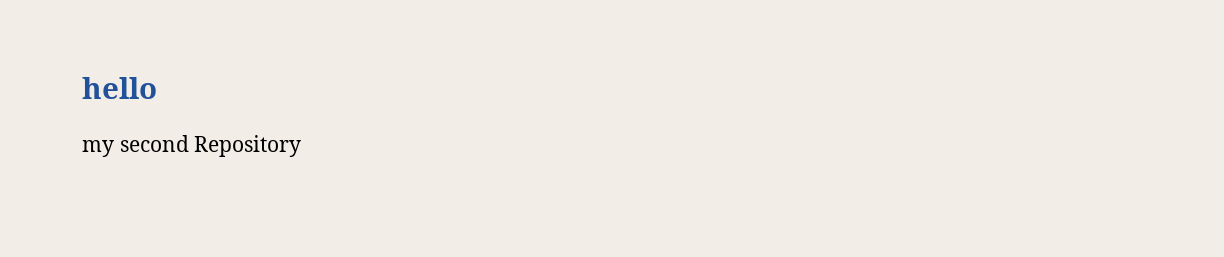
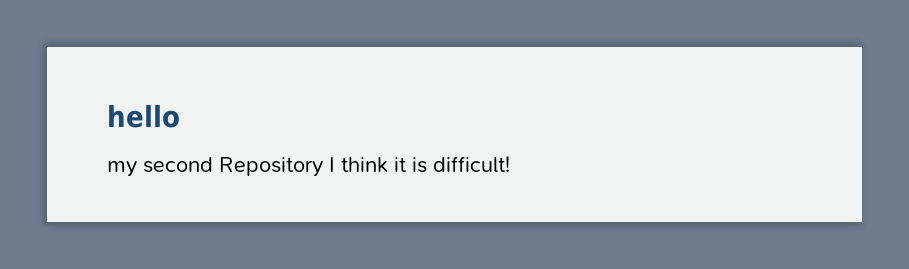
(302, 146) none -> [329,156,510,173] I think it is difficult!

